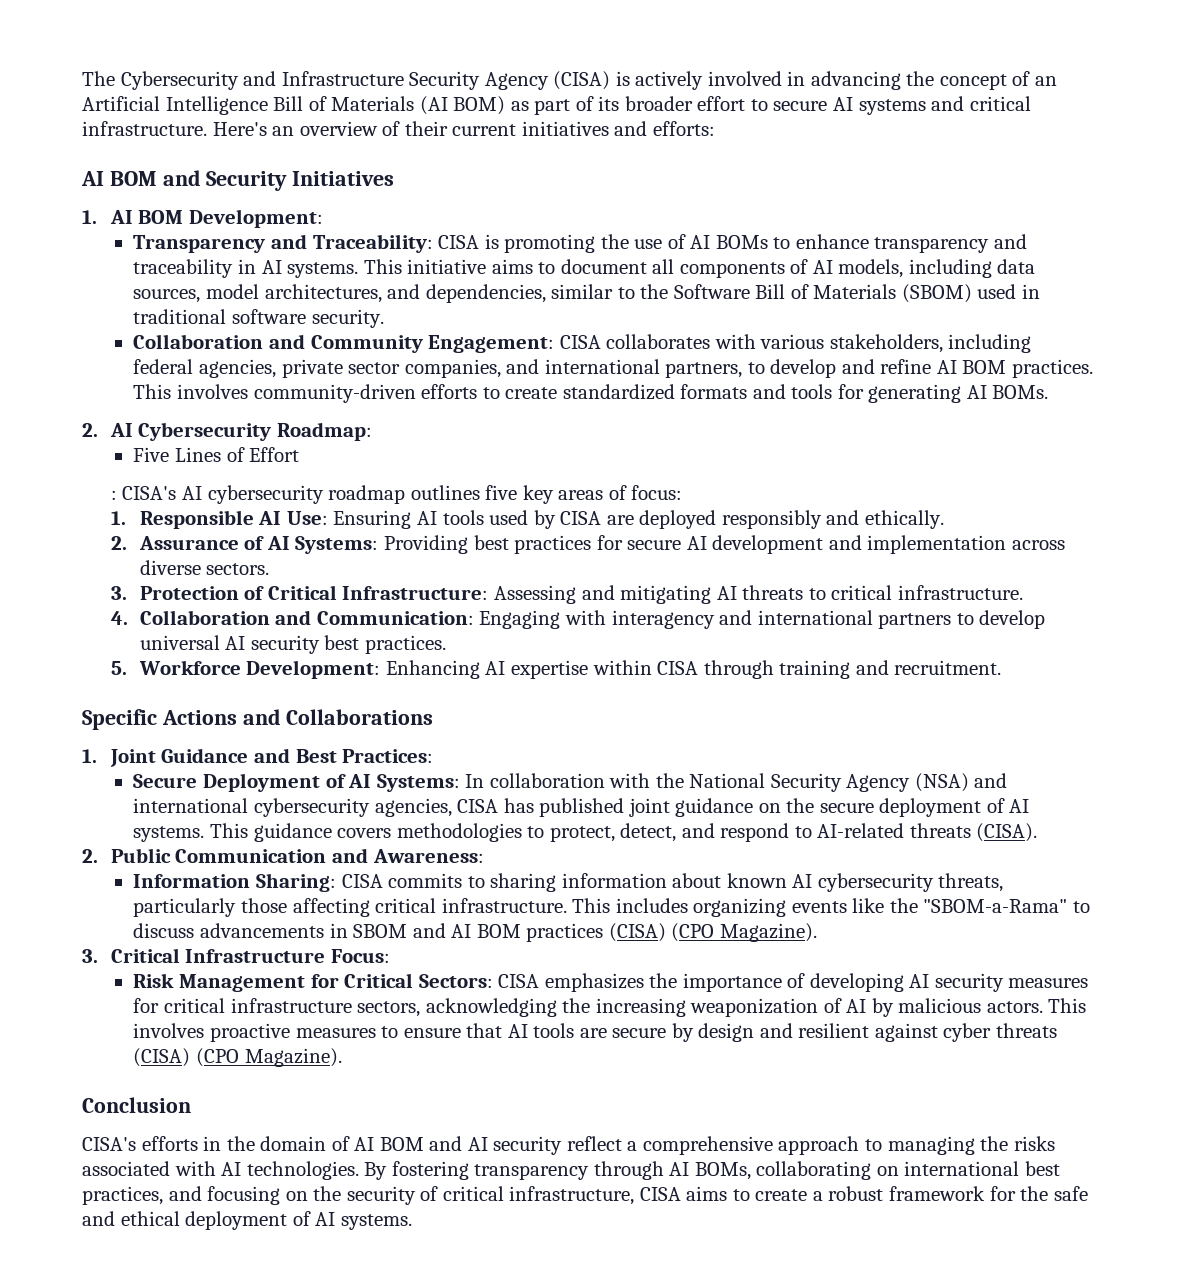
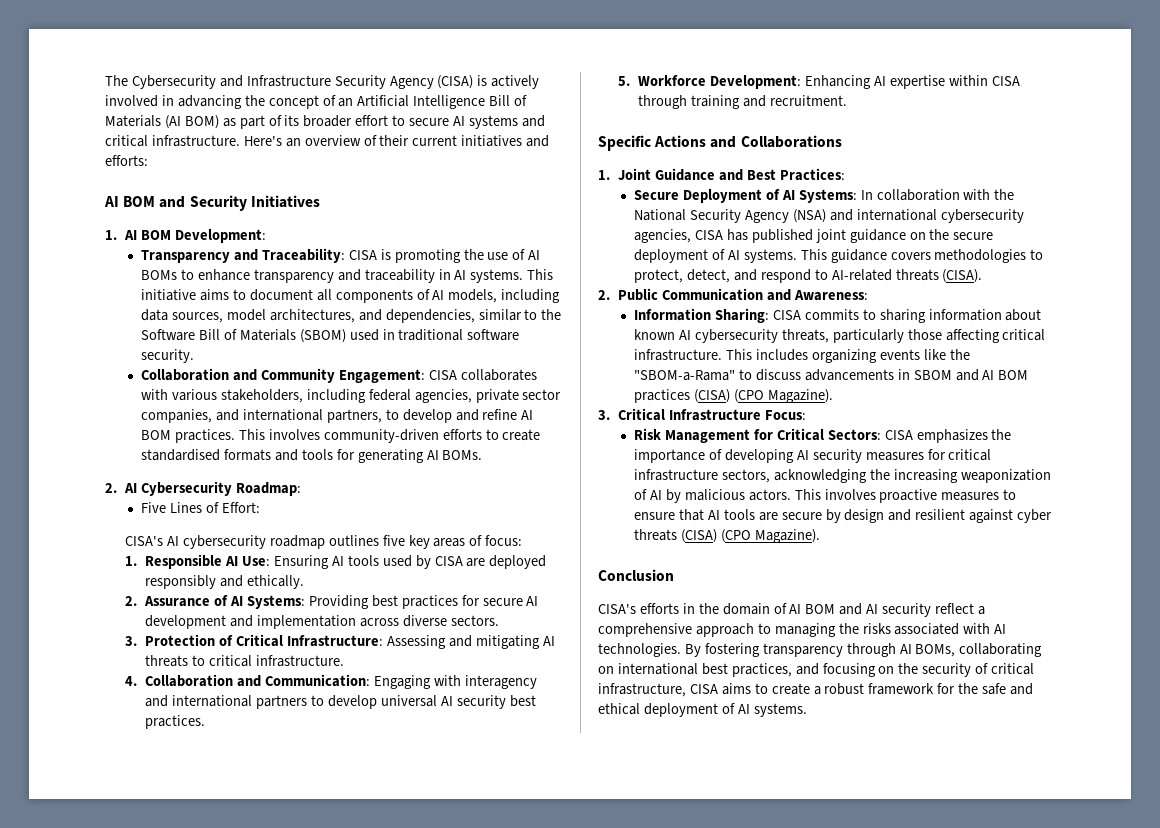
[562,384,675,400] standardized -> [141,449,221,461] standardised
[249,447,300,462] [110,490,117,500] Effort // : -> [221,502,260,513] Effort: //

